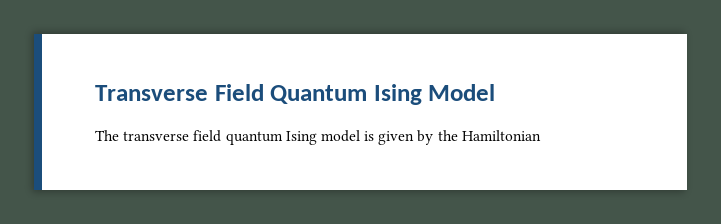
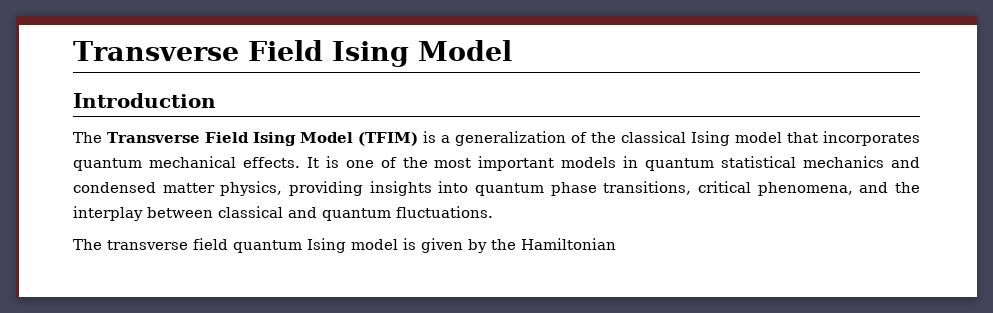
[95,84,496,105] Transverse Field Quantum Ising Model -> [73,40,512,67] [73,93,216,108] [73,131,920,146] [73,156,920,171] [73,181,920,196] [73,206,493,221] Transverse Field Ising Model // Introduction // The Transverse Field Ising Model (TFIM) is a generalization of the classical Ising model that incorporates quantum mechanical effects. It is one of the most important models in quantum statistical mechanics and condensed matter physics, providing insights into quantum phase transitions, critical phenomena, and the interplay between classical and quantum fluctuations.

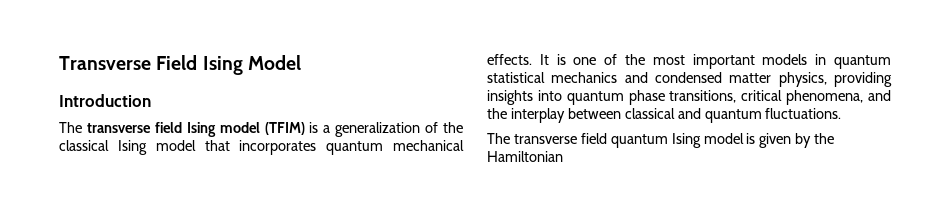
[107,132,353,146] Transverse Field Ising Model -> [86,122,260,137] transverse field Ising model

